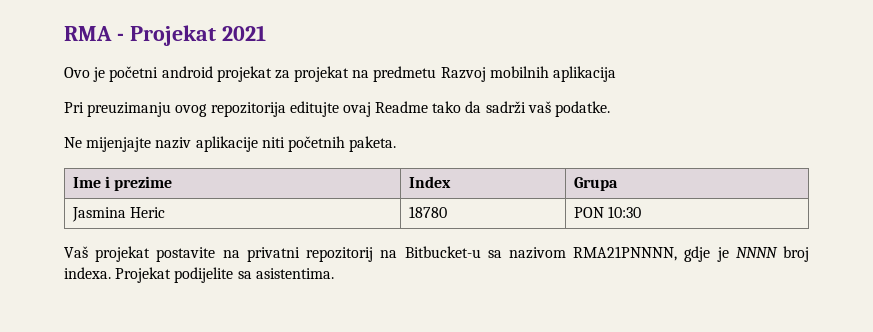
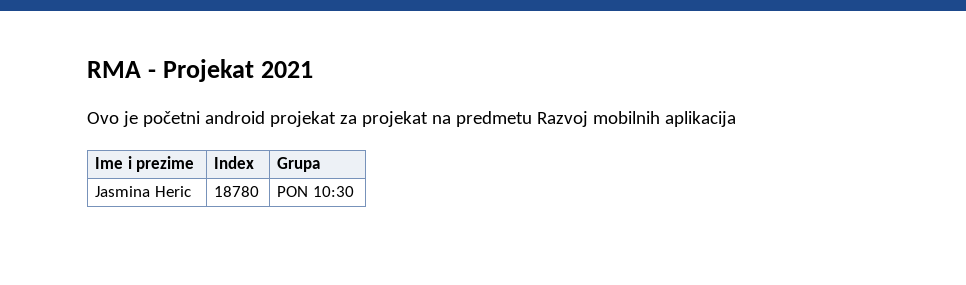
[64,101,611,117] [64,136,397,152] // Pri preuzimanju ovog repozitorija editujte ovaj Readme tako da sadrži vaš podatke. // Ne mijenjajte naziv aplikacije niti početnih paketa. -> (736, 119) none
[64,246,809,262] [64,267,334,283] // Vaš projekat postavite na privatni repozitorij na Bitbucket-u sa nazivom RMA21PNNNN, gdje je NNNN broj indexa. Projekat podijelite sa asistentima. -> (354, 191) none

